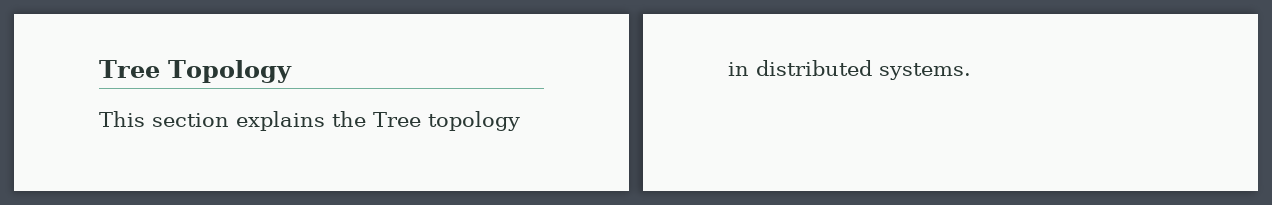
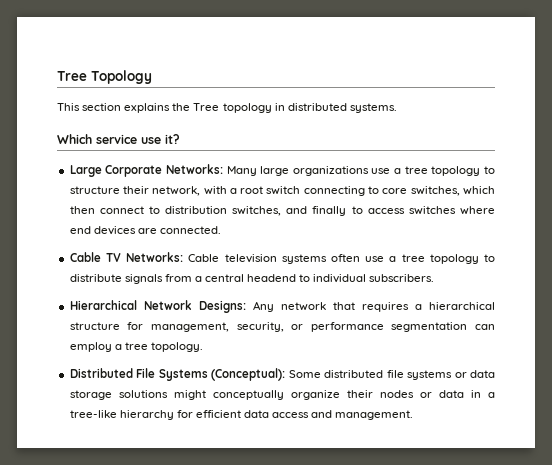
(971, 71) none -> [57,134,180,144] [69,164,495,177] [69,186,496,196] [69,206,495,216] [69,226,221,235] [69,252,495,264] [69,274,435,284] [69,300,495,313] [69,322,495,332] [69,342,203,352] [69,368,496,381] [69,390,496,400] [69,410,414,420] // Which service use it? // Large Corporate Networks: Many large organizations use a tree topology to structure their network, with a root switch connecting to core switches, which then connect to distribution switches, and finally to access switches where end devices are connected. // Cable TV Networks: Cable television systems often use a tree topology to distribute signals from a central headend to individual subscribers. // Hierarchical Network Designs: Any network that requires a hierarchical structure for management, security, or performance segmentation can employ a tree topology. // Distributed File Systems (Conceptual): Some distributed file systems or data storage solutions might conceptually organize their nodes or data in a tree-like hierarchy for efficient data access and management.

